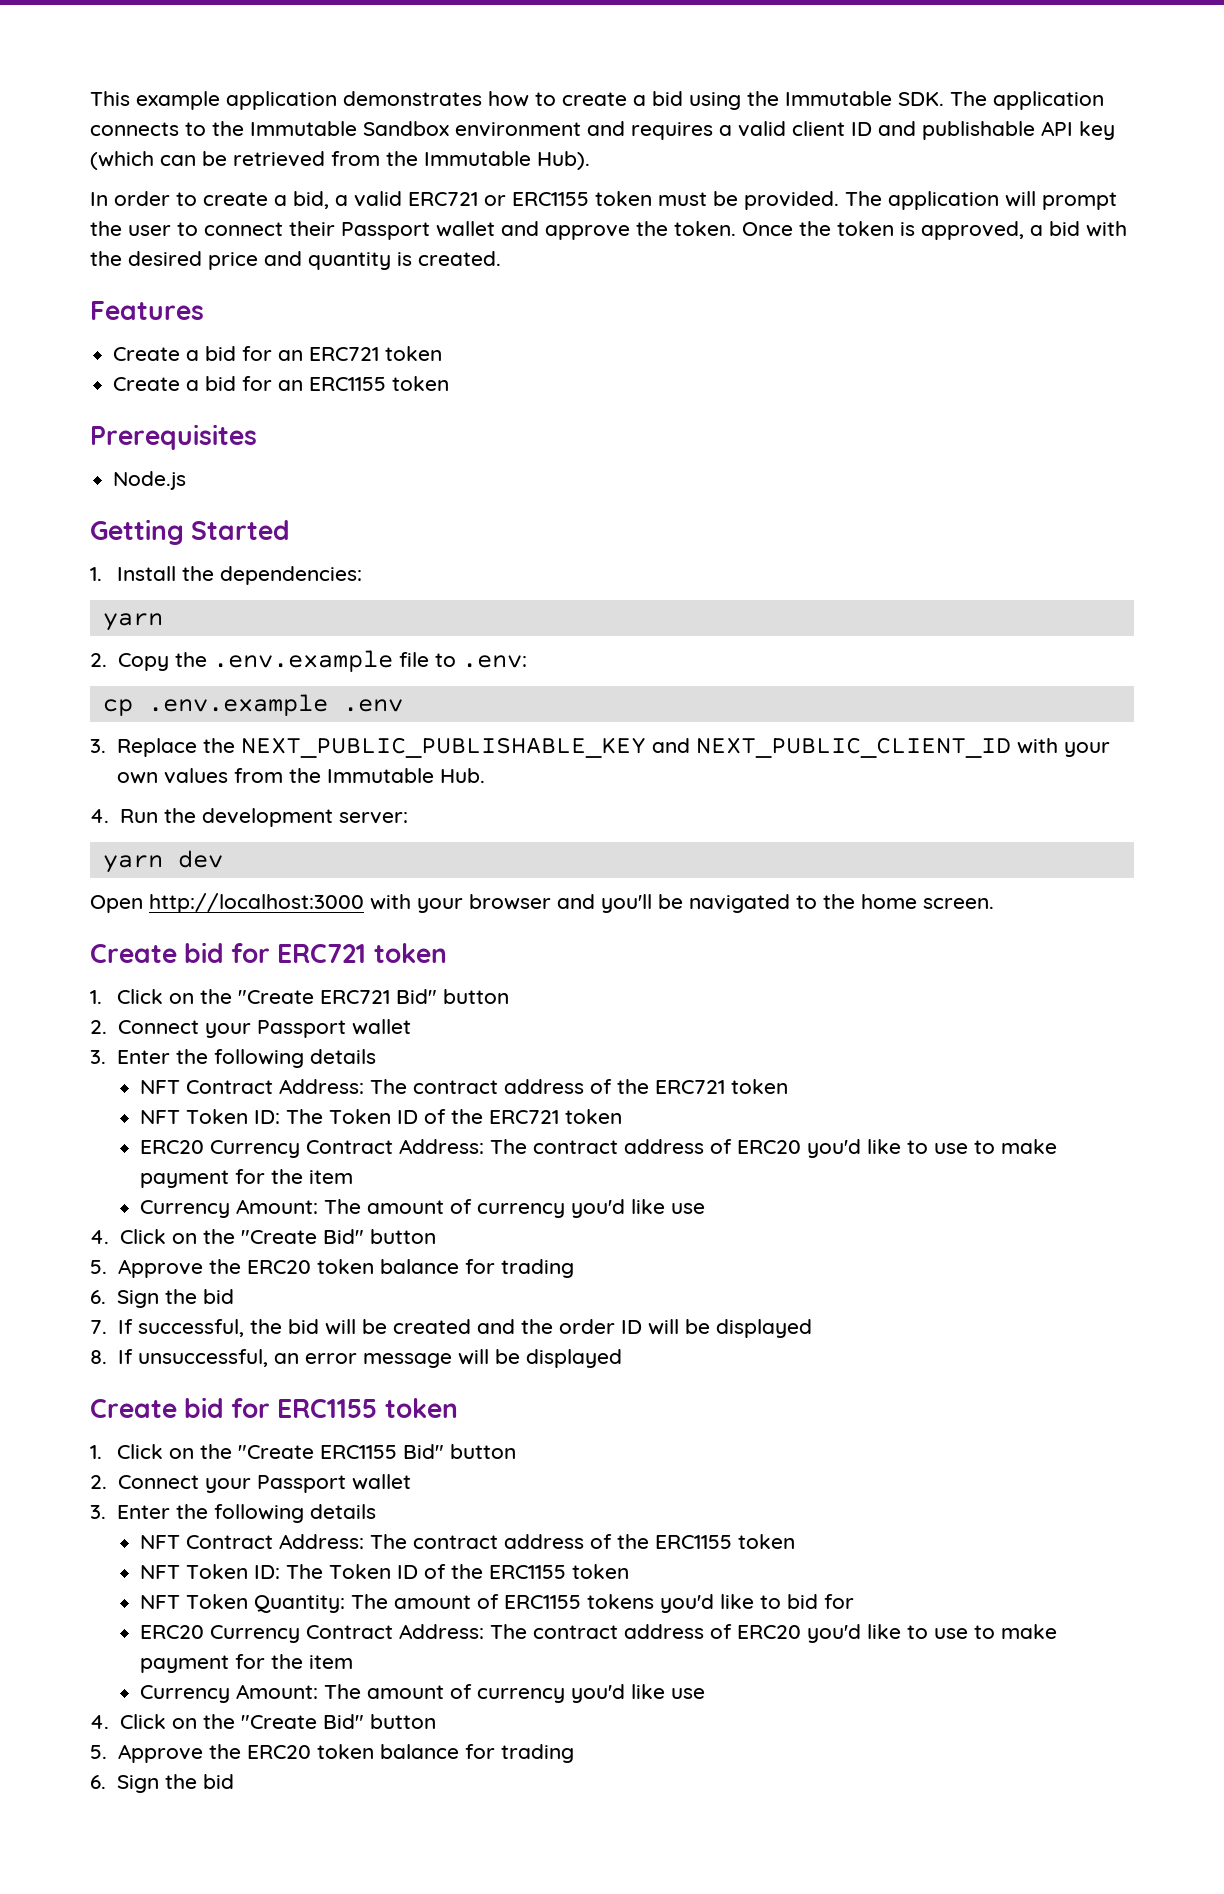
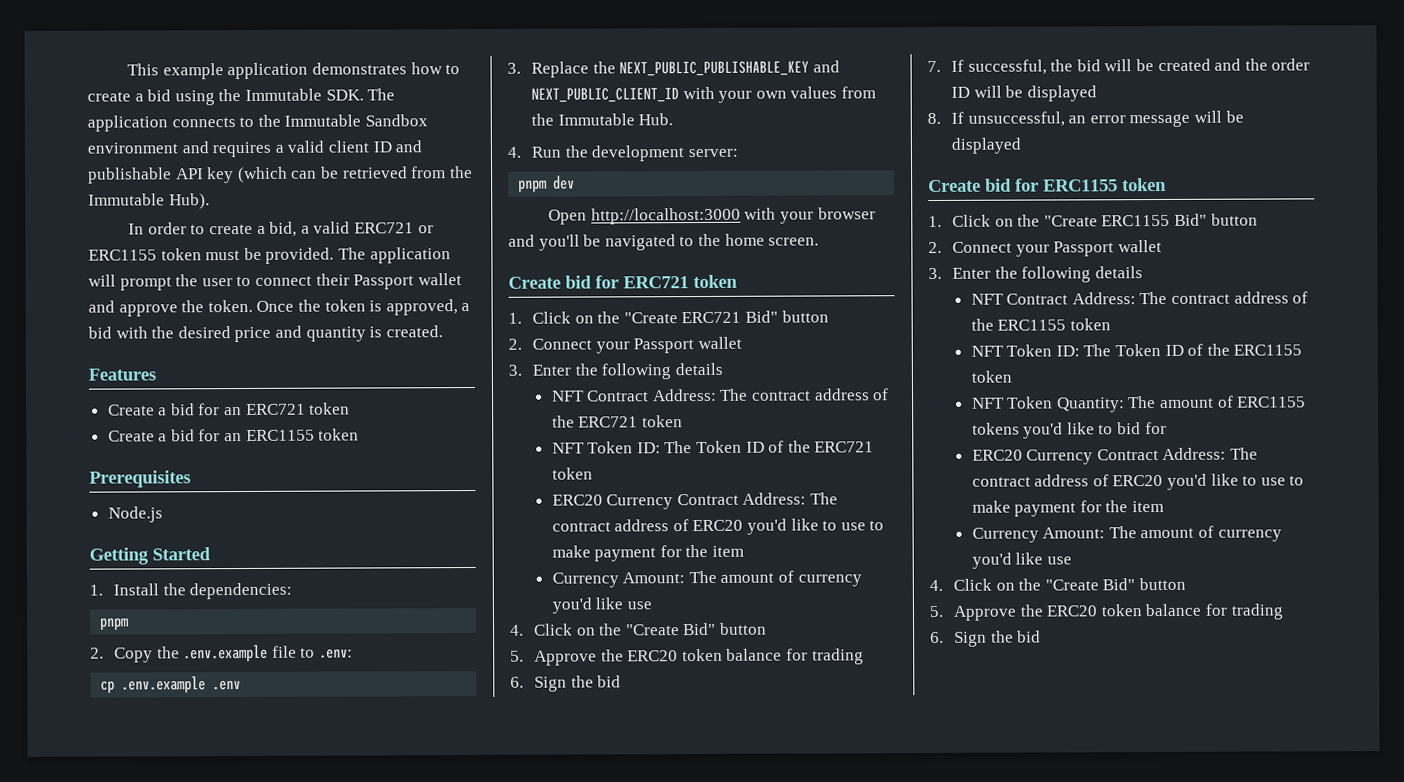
[102,613,163,631] yarn -> [99,617,130,631] pnpm
[102,855,163,873] yarn -> [518,179,548,193] pnpm

